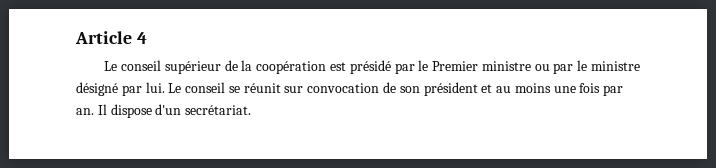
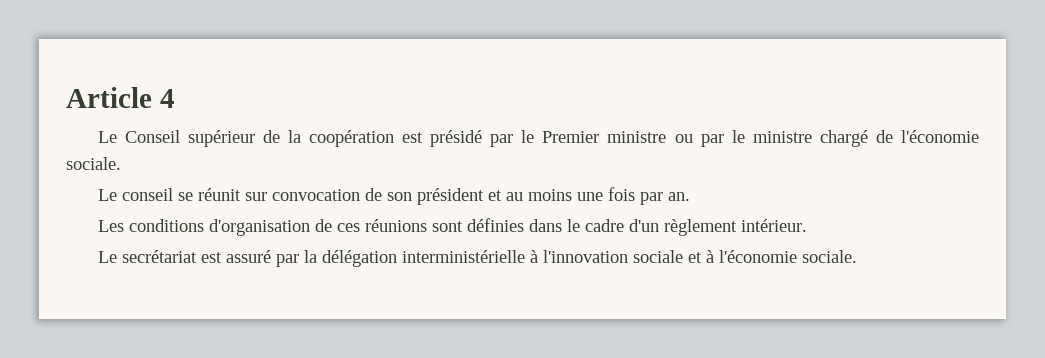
[121,60,162,71] conseil -> [124,130,180,143] Conseil
[76,82,165,96] désigné par lui. -> [819,130,980,147] [66,157,121,170] chargé de l'économie sociale. //
[97,104,252,118] Il dispose d'un secrétariat. -> [97,218,807,236] [97,250,857,267] // Les conditions d'organisation de ces réunions sont définies dans le cadre d'un règlement intérieur. // Le secrétariat est assuré par la délégation interministérielle à l'innovation sociale et à l'économie sociale.

